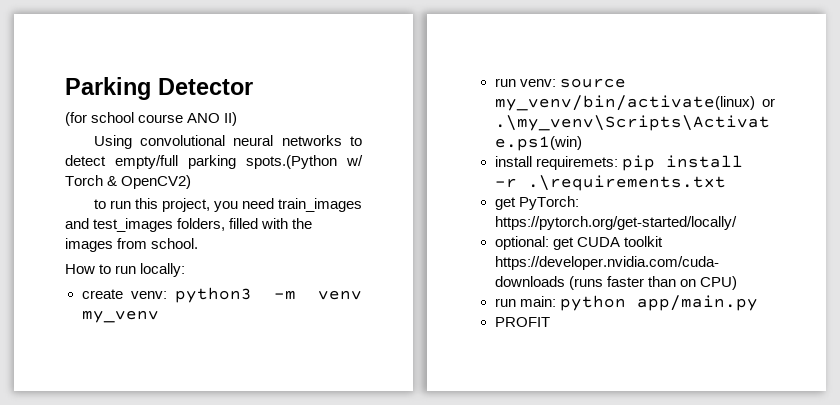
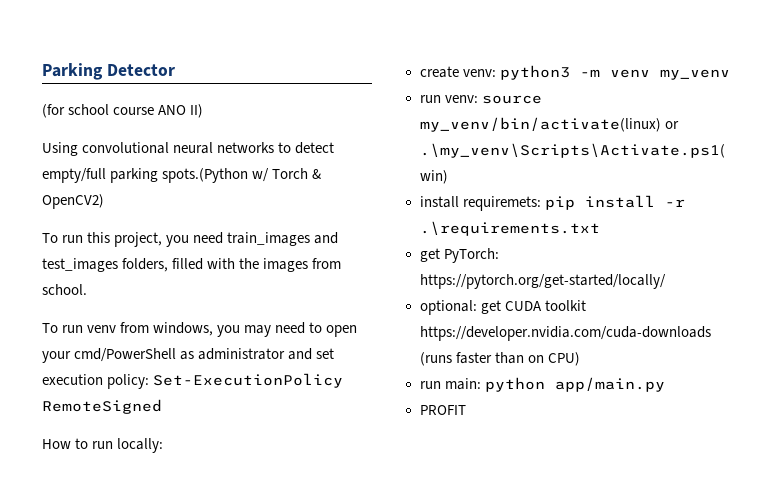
[93,199,106,209] to -> [42,233,58,243] To
(199, 243) none -> [42,322,358,337] [42,348,335,363] [42,373,344,389] [42,399,162,414] // To run venv from windows, you may need to open your cmd/PowerShell as administrator and set execution policy: Set-ExecutionPolicy RemoteSigned

